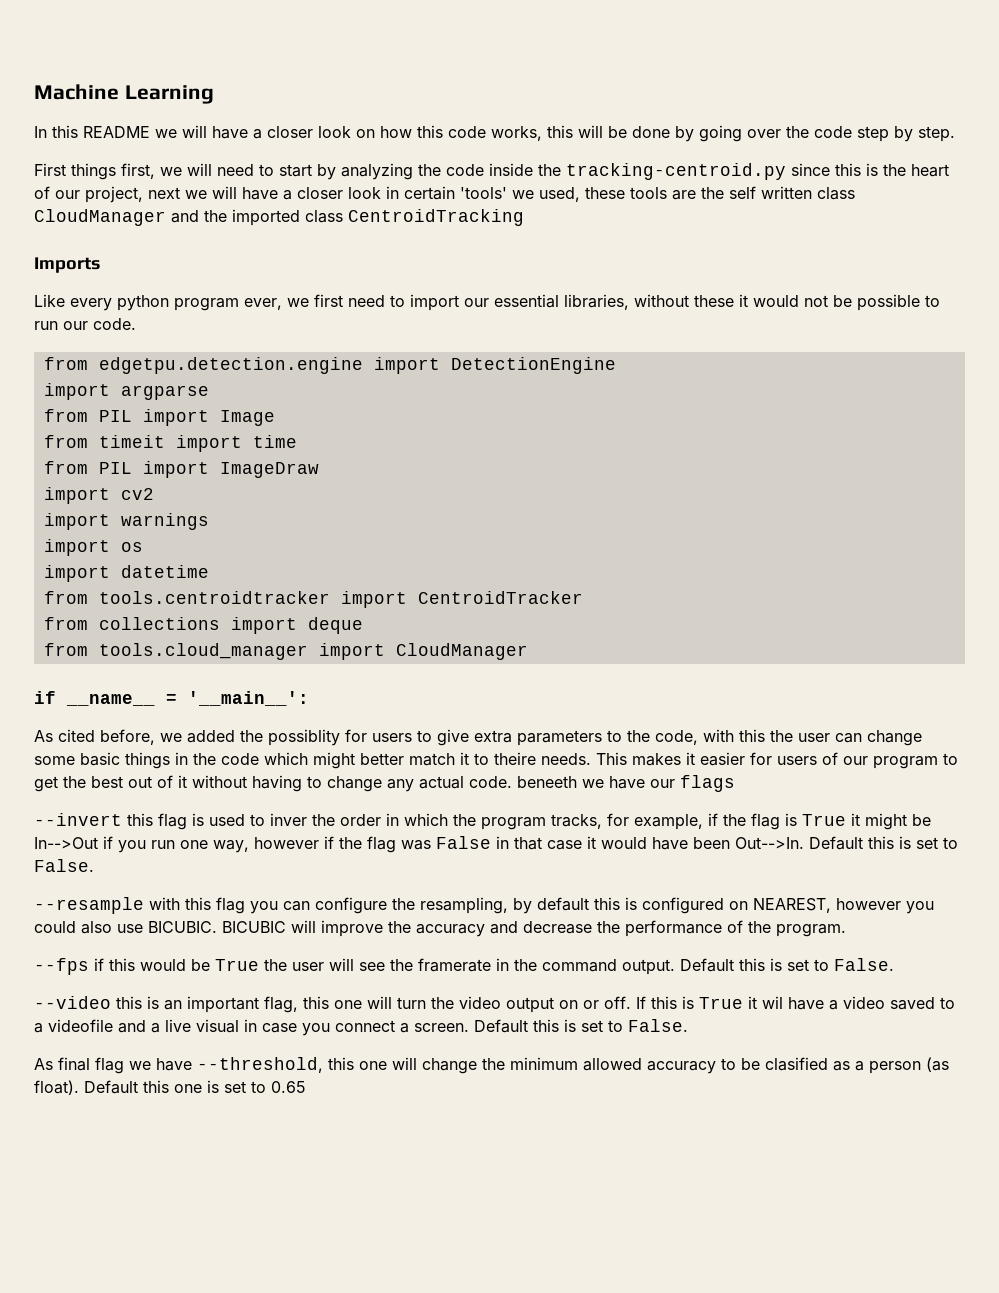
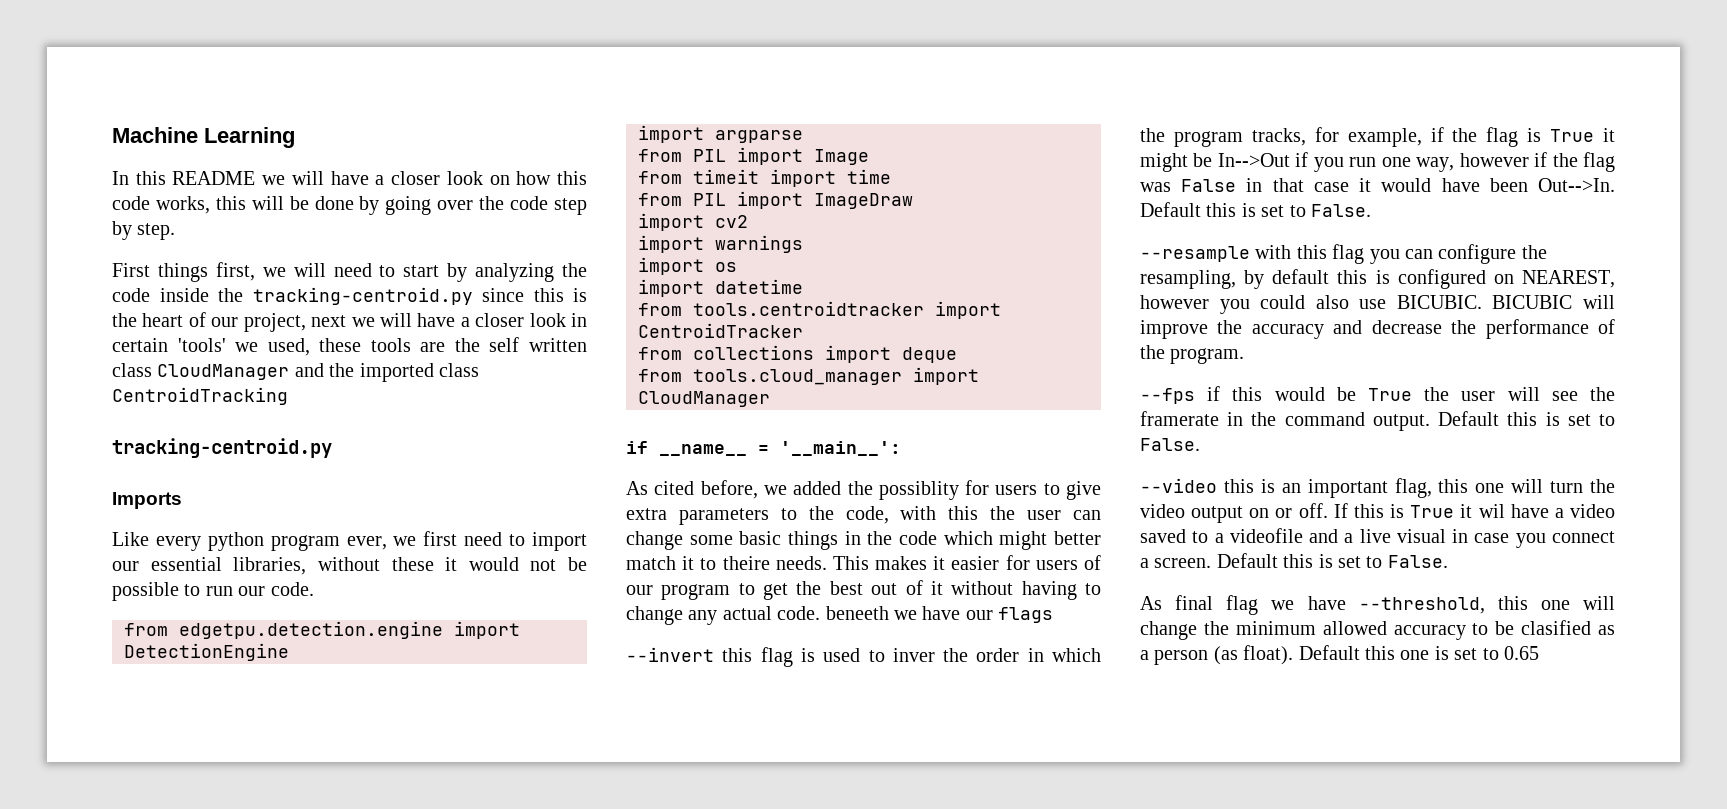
(524, 217) none -> [112,438,332,458] // tracking-centroid.py

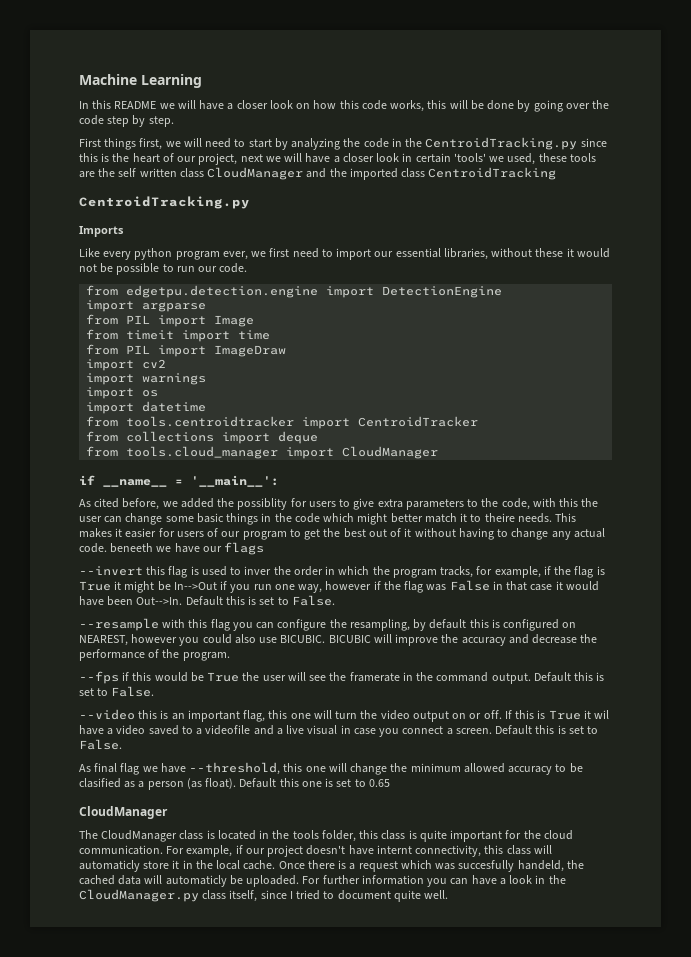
[159,287,473,305] inside the tracking-centroid.py -> [391,137,578,150] in the CentroidTracking.py
[112,438,332,458] tracking-centroid.py -> [79,196,250,209] CentroidTracking.py
(1539, 653) none -> [79,806,168,819] [79,830,573,842] [79,845,552,857] [79,860,584,872] [79,875,566,887] [79,889,449,902] // CloudManager // The CloudManager class is located in the tools folder, this class is quite important for the cloud communication. For example, if our project doesn't have internt connectivity, this class will automaticly store it in the local cache. Once there is a request which was succesfully handeld, the cached data will automaticly be uploaded. For further information you can have a look in the CloudManager.py class itself, since I tried to document quite well.

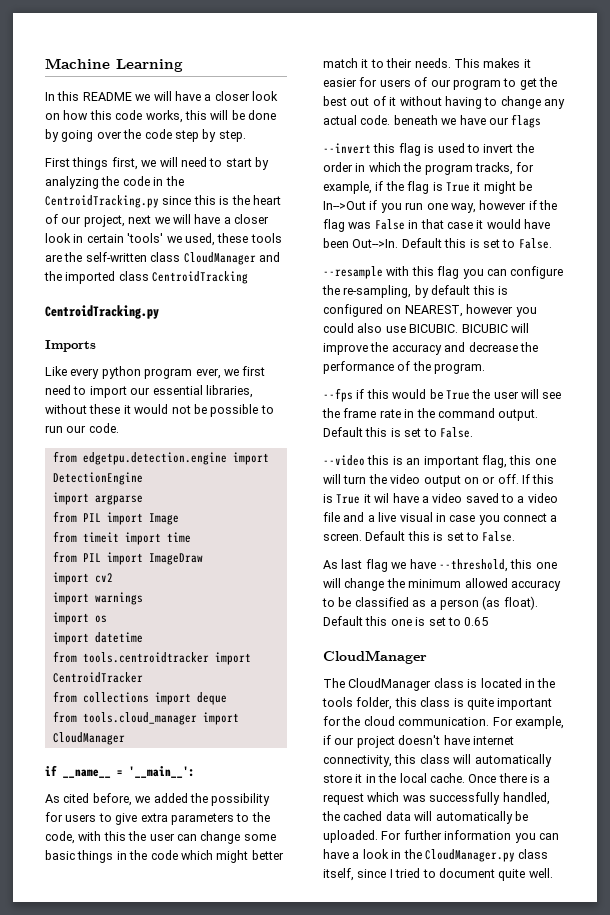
[118,168,177,177] self written -> [85,252,147,262] self-written
[237,498,288,510] possiblity -> [211,793,271,806] possibility
[484,513,515,522] theire -> [386,58,413,68] their
[110,543,154,553] beneeth -> [393,115,438,125] beneath
[244,566,272,575] inver -> [483,144,514,153] invert
[349,619,410,631] resampling, -> [343,285,412,298] re-sampling,
[349,672,400,682] framerate -> [343,408,401,418] frame rate
[205,725,251,735] videofile -> [527,493,558,503] [323,512,340,522] video file
[94,763,118,773] final -> [341,559,363,569] last
[79,778,121,788] clasified -> [354,597,409,607] classified
[376,845,412,854] internt -> [472,736,514,745] internet
[79,860,140,872] automaticly -> [474,754,552,767] automatically
[458,860,564,872] succesfully handeld, -> [429,792,550,805] successfully handled,
[165,875,227,887] automaticly -> [435,811,513,824] automatically

